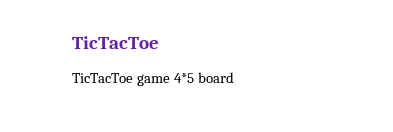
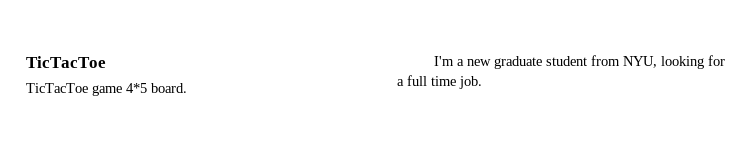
[197,72,234,83] board -> [151,83,187,93] [434,55,726,69] [397,75,482,89] board. // I'm a new graduate student from NYU, looking for a full time job.

